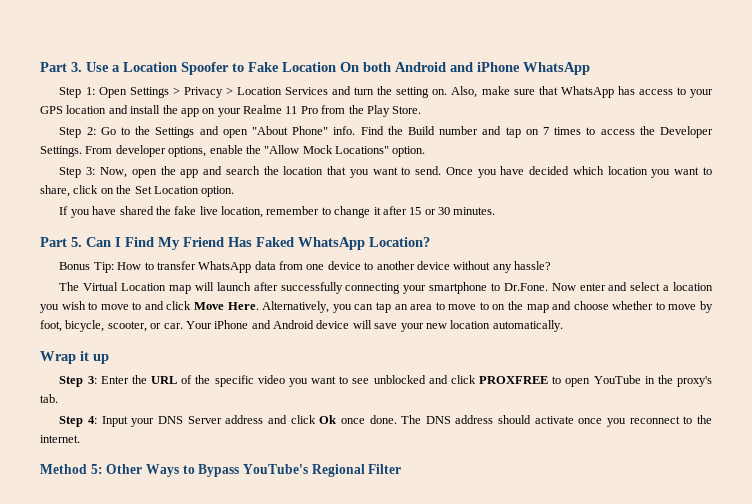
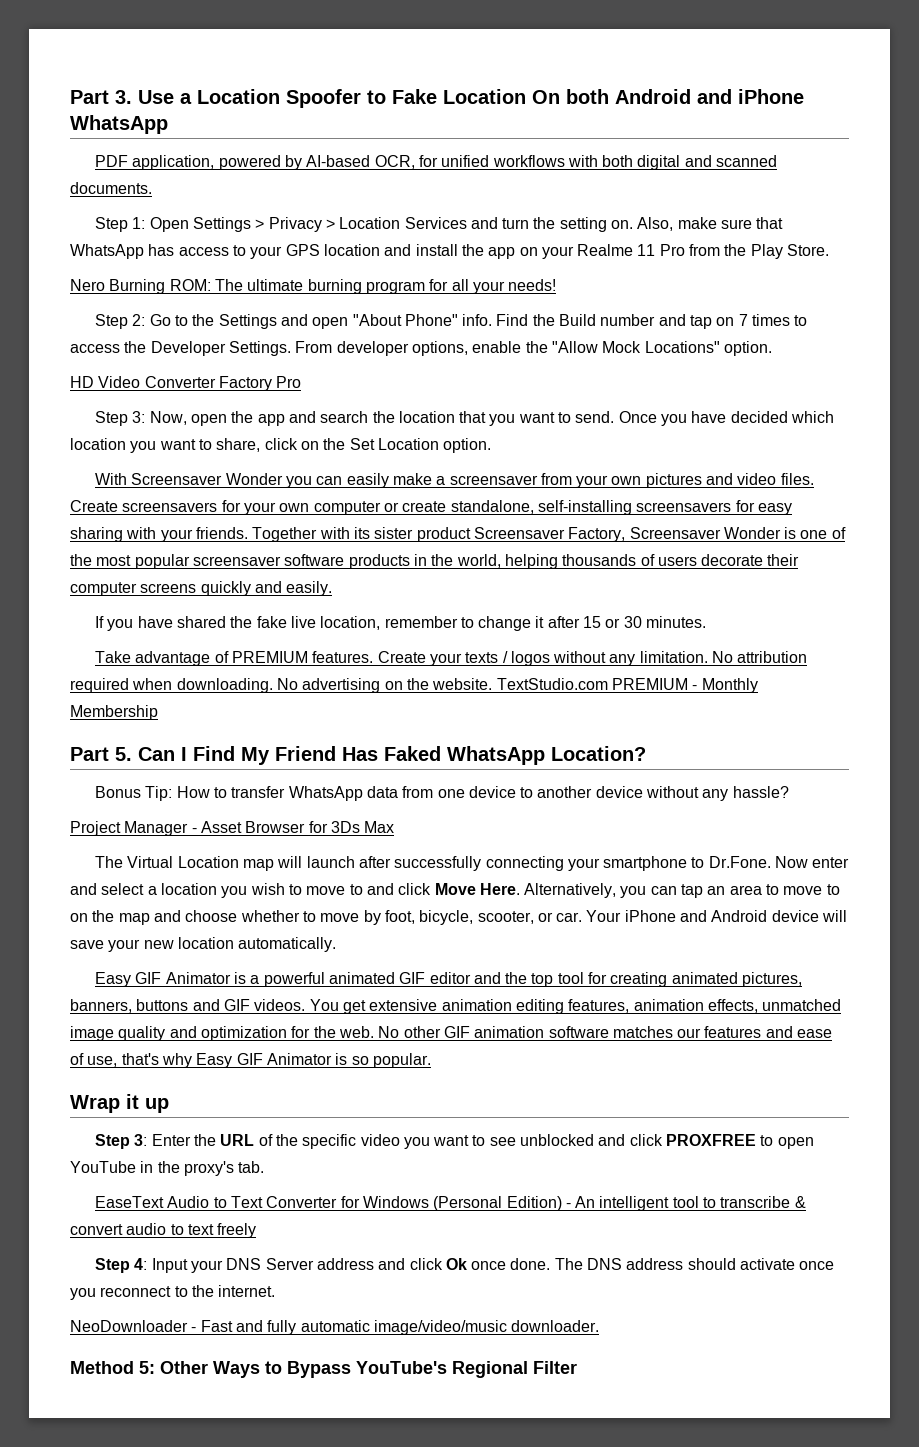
(590, 68) none -> [94,155,778,170] [70,182,152,194] // PDF application, powered by AI-based OCR, for unified workflows with both digital and scanned documents.
(422, 110) none -> [70,279,557,294] // Nero Burning ROM: The ultimate burning program for all your needs!
(426, 151) none -> [70,376,302,391] // HD Video Converter Factory Pro
(235, 191) none -> [94,473,814,488] [70,500,792,515] [70,527,846,542] [70,554,800,569] [70,581,333,596] // With Screensaver Wonder you can easily make a screensaver from your own pictures and video files. Create screensavers for your own computer or create standalone, self-installing screensavers for easy sharing with your friends. Together with its sister product Screensaver Factory, Screensaver Wonder is one of the most popular screensaver software products in the world, helping thousands of users decorate their computer screens quickly and easily.
(496, 211) none -> [94,651,808,666] [70,678,758,693] [70,705,158,720] // Take advantage of PREMIUM features. Create your texts / logos without any limitation. No attribution required when downloading. No advertising on the website. TextStudio.com PREMIUM - Monthly Membership
(552, 265) none -> [70,821,395,836] // Project Manager - Asset Browser for 3Ds Max
(563, 326) none -> [94,972,803,987] [70,999,842,1014] [70,1026,833,1041] [70,1053,431,1068] // Easy GIF Animator is a powerful animated GIF editor and the top tool for creating animated pictures, banners, buttons and GIF videos. You get extensive animation editing features, animation effects, unmatched image quality and optimization for the web. No other GIF animation software matches our features and ease of use, that's why Easy GIF Animator is so popular.
(58, 398) none -> [94,1196,806,1211] [70,1223,257,1238] // EaseText Audio to Text Converter for Windows (Personal Edition) - An intelligent tool to transcribe & convert audio to text freely
(80, 439) none -> [70,1320,600,1335] // NeoDownloader - Fast and fully automatic image/video/music downloader.

